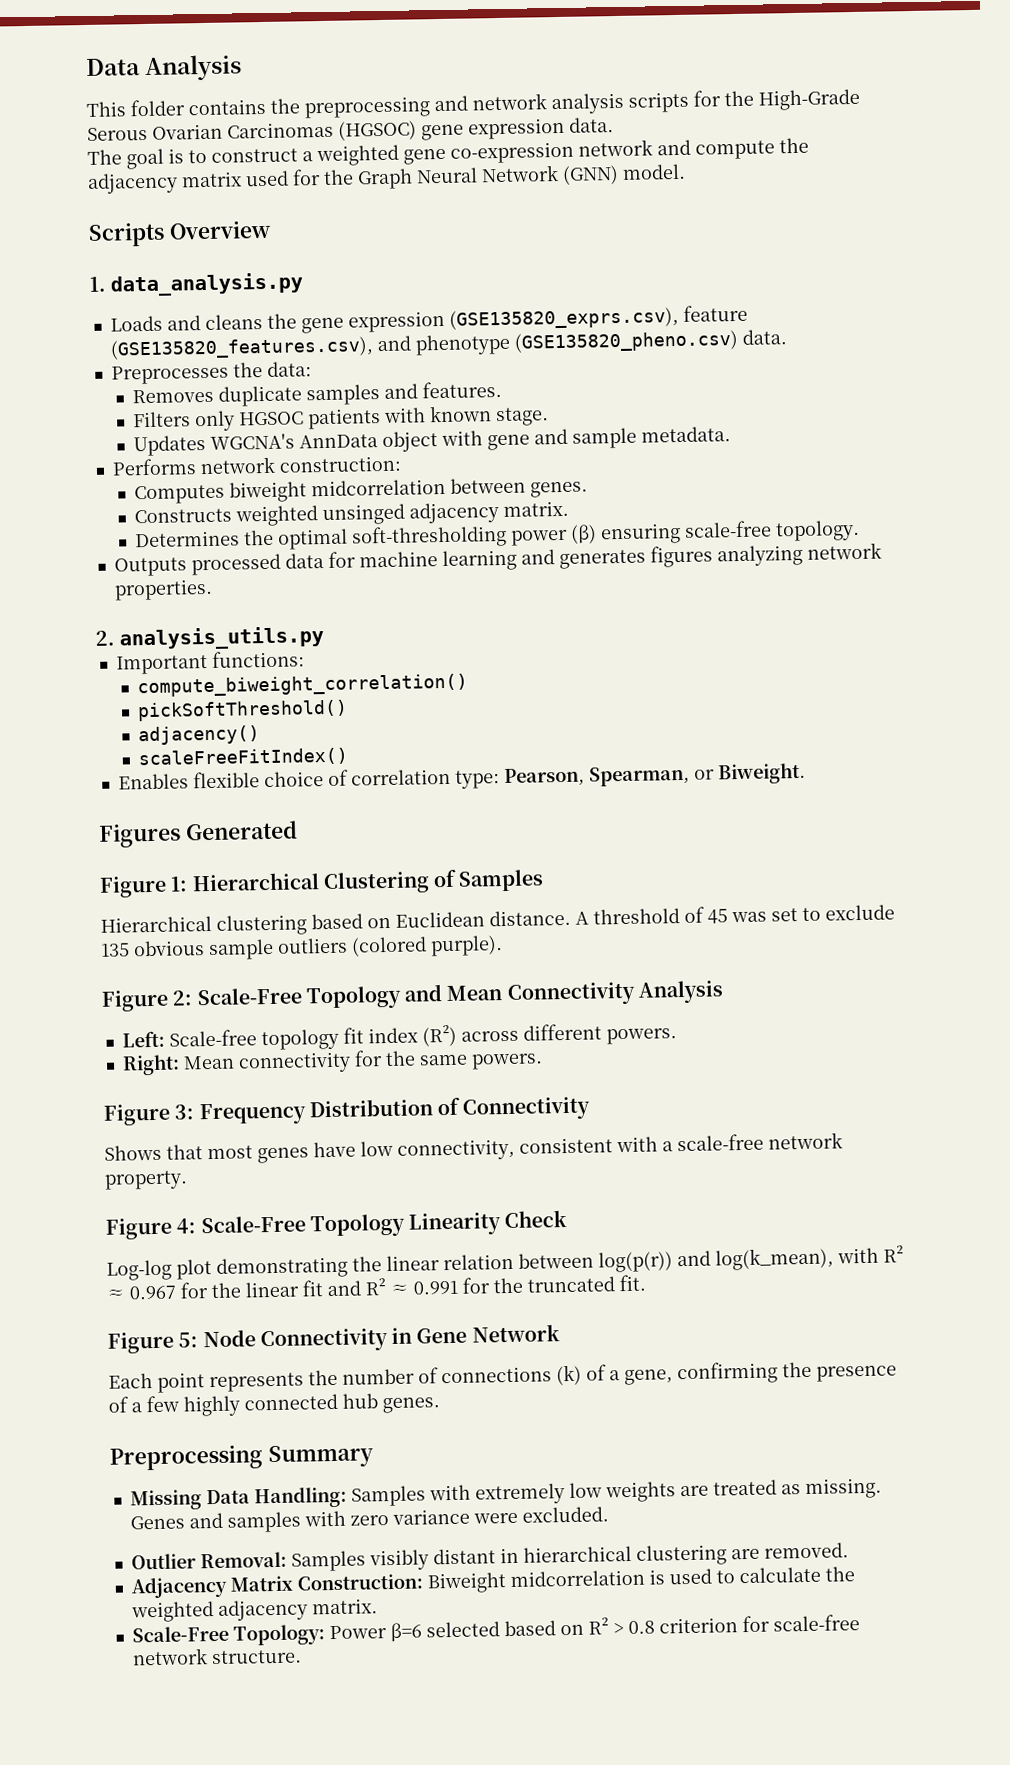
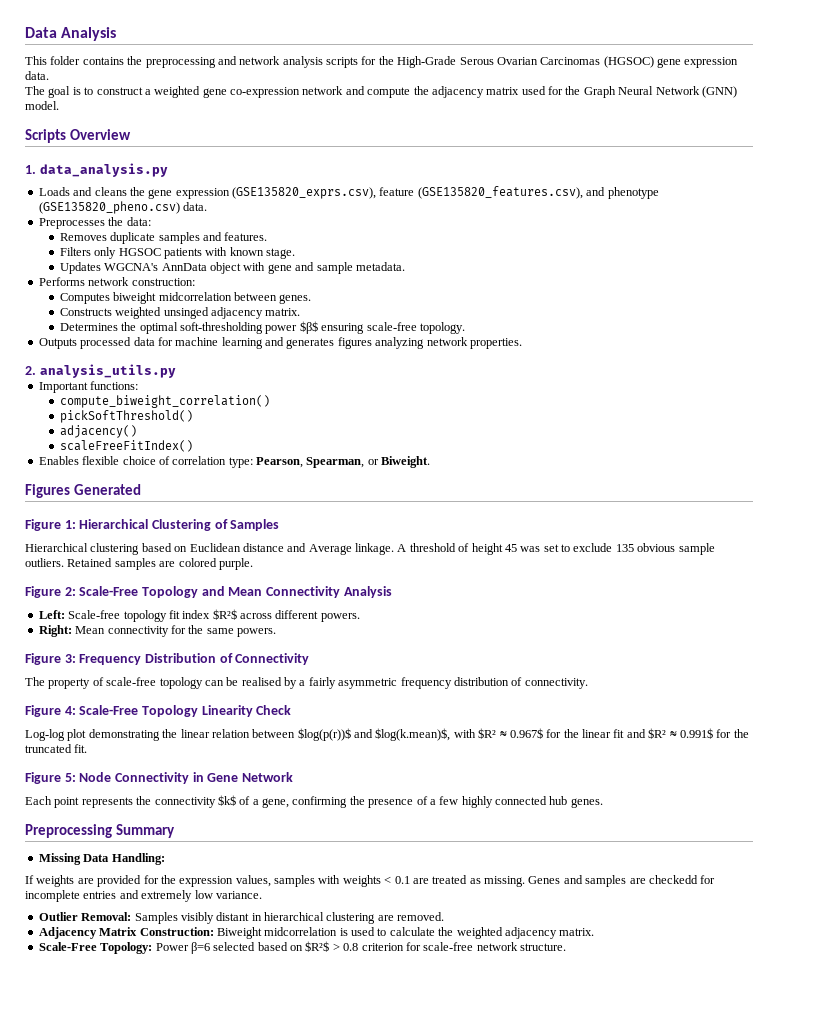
[570,524,598,544] (β) -> [299,321,318,334] $β$
[489,909,571,927] distance. -> [242,543,394,555] distance and Average linkage.
(705, 914) none -> [471,543,503,555] height
[277,935,503,957] outliers (colored purple). -> [25,558,253,570] outliers. Retained samples are colored purple.
[421,1024,457,1047] (R²) -> [212,609,237,620] $R²$
[104,1132,843,1164] [104,1170,188,1190] Shows that most genes have low connectivity, consistent with a scale-free network property. -> [25,677,588,689] The property of scale-free topology can be realised by a fairly asymmetric frequency distribution of connectivity.
[598,1245,904,1273] [106,1285,176,1300] log(p(r)) and log(k_mean), with R² ≈ 0.967 -> [297,728,543,741] $log(p(r))$ and $log(k.mean)$, with $R² ≈ 0.967$
[365,1278,458,1296] R² ≈ 0.991 -> [648,728,713,739] $R² ≈ 0.991$
[342,1364,582,1386] number of connections (k) -> [154,795,236,808] connectivity $k$
[350,1481,676,1507] Samples with extremely low weights -> [25,875,410,887] // If weights are provided for the expression values, samples with weights < 0.1
[303,1506,609,1527] with zero variance were excluded. -> [629,875,716,884] [25,890,262,902] are checkedd for incomplete entries and extremely low variance.
[587,1617,609,1635] R² -> [305,941,330,952] $R²$

